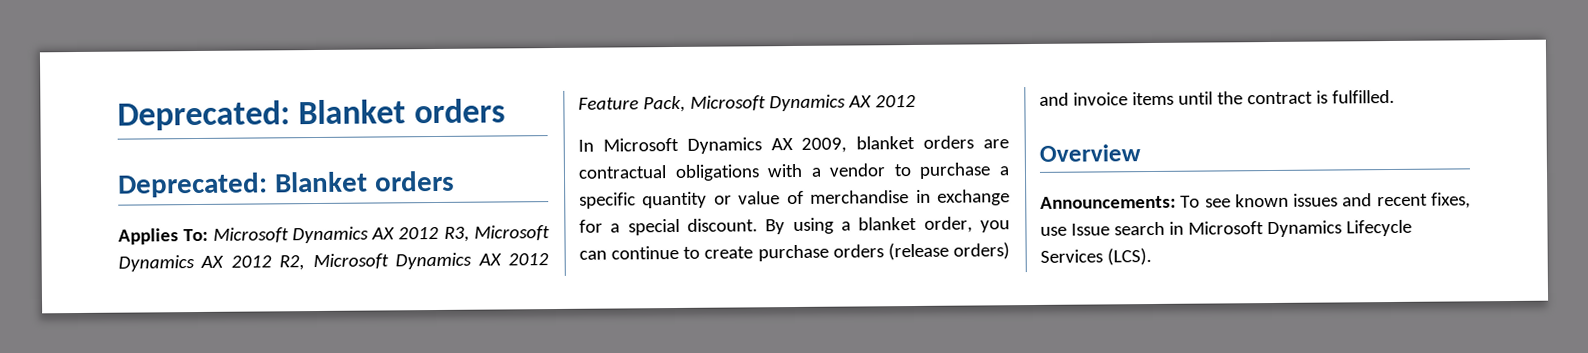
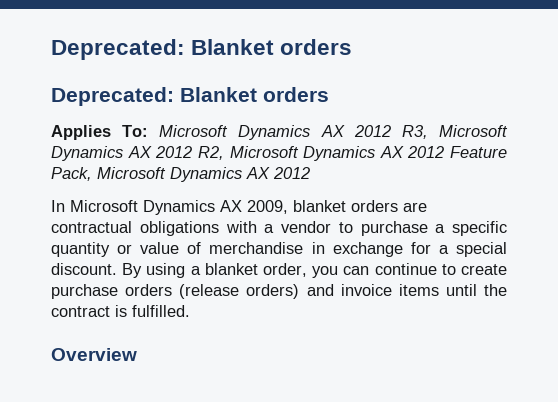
[1040,192,1471,209] [1040,219,1412,238] [1040,248,1152,266] // Announcements: To see known issues and recent fixes, use Issue search in Microsoft Dynamics Lifecycle Services (LCS). -> (137, 354) none

